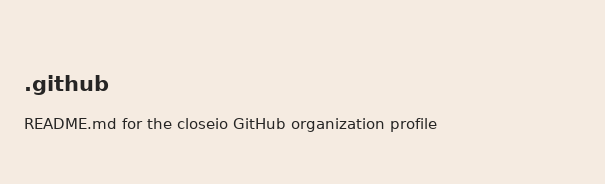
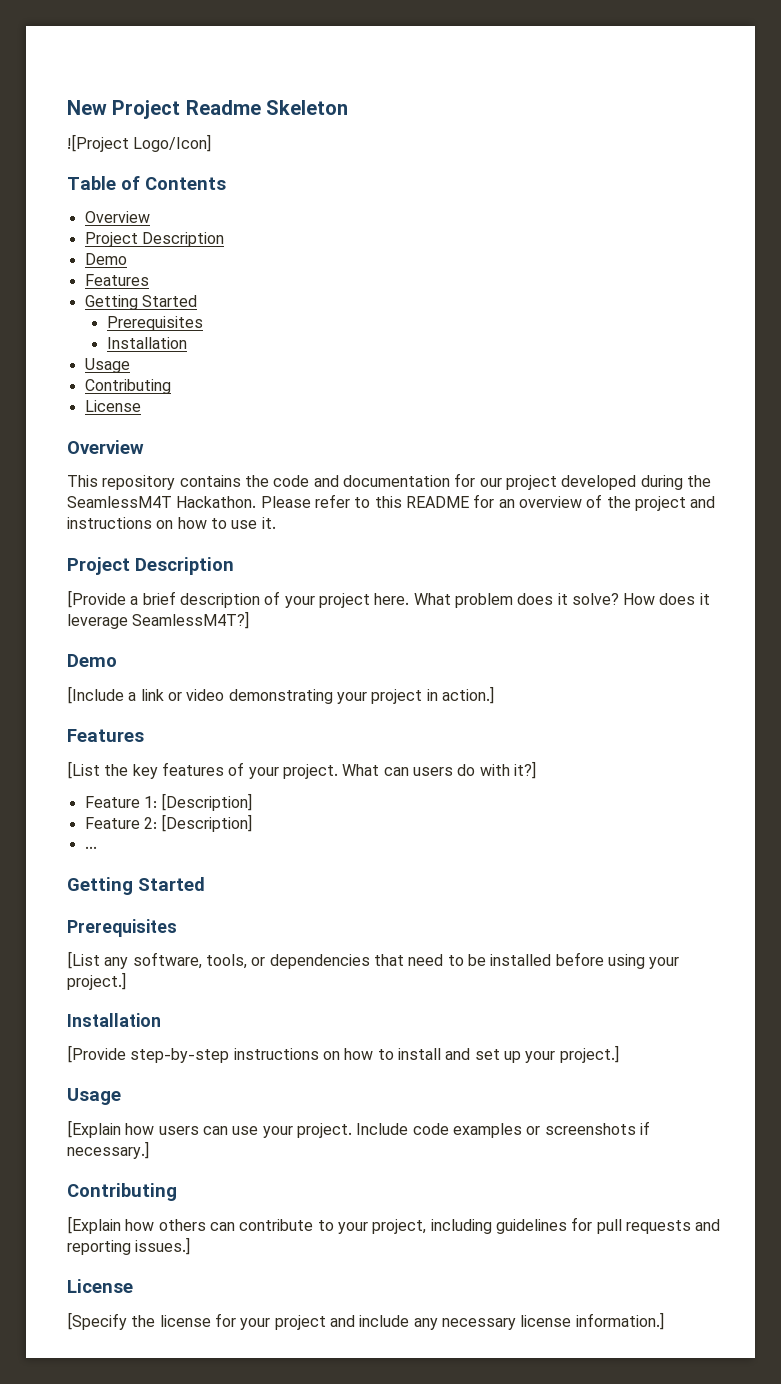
[24,75,109,95] [24,118,437,132] .github // README.md for the closeio GitHub organization profile -> [67,100,349,119] [67,134,212,152] [67,176,226,190] [84,211,150,223] [84,232,224,247] [84,253,127,265] [84,274,149,286] [84,295,197,310] [106,316,203,331] [106,337,187,349] [84,358,130,373] [84,379,171,394] [84,400,141,412] [67,440,144,454] [67,473,711,490] [67,494,716,511] [67,517,276,529] [67,557,234,575] [67,590,710,608] [67,611,250,629] [67,654,117,667] [67,686,494,704] [67,729,144,742] [67,761,536,779] [84,793,253,811] [84,814,253,832] [84,846,97,849] [67,877,205,895] [67,919,177,937] [67,951,680,969] [67,972,126,990] [67,1013,161,1027] [67,1045,619,1063] [67,1088,121,1105] [67,1120,650,1138] [67,1141,149,1159] [67,1183,177,1201] [67,1216,721,1234] [67,1237,191,1255] [67,1279,133,1293] [67,1312,664,1330] New Project Readme Skeleton // ![Project Logo/Icon] // Table of Contents // Overview // Project Description // Demo // Features // Getting Started // Prerequisites // Installation // Usage // Contributing // License // Overview // This repository contains the code and documentation for our project developed during the SeamlessM4T Hackathon. Please refer to this README for an overview of the project and instructions on how to use it. // Project Description // [Provide a brief description of your project here. What problem does it solve? How does it leverage SeamlessM4T?] // Demo // [Include a link or video demonstrating your project in action.] // Features // [List the key features of your project. What can users do with it?] // Feature 1: [Description] // Feature 2: [Description] // ... // Getting Started // Prerequisites // [List any software, tools, or dependencies that need to be installed before using your project.] // Installation // [Provide step-by-step instructions on how to install and set up your project.] // Usage // [Explain how users can use your project. Include code examples or screenshots if necessary.] // Contributing // [Explain how others can contribute to your project, including guidelines for pull requests and reporting issues.] // License // [Specify the license for your project and include any necessary license information.]

